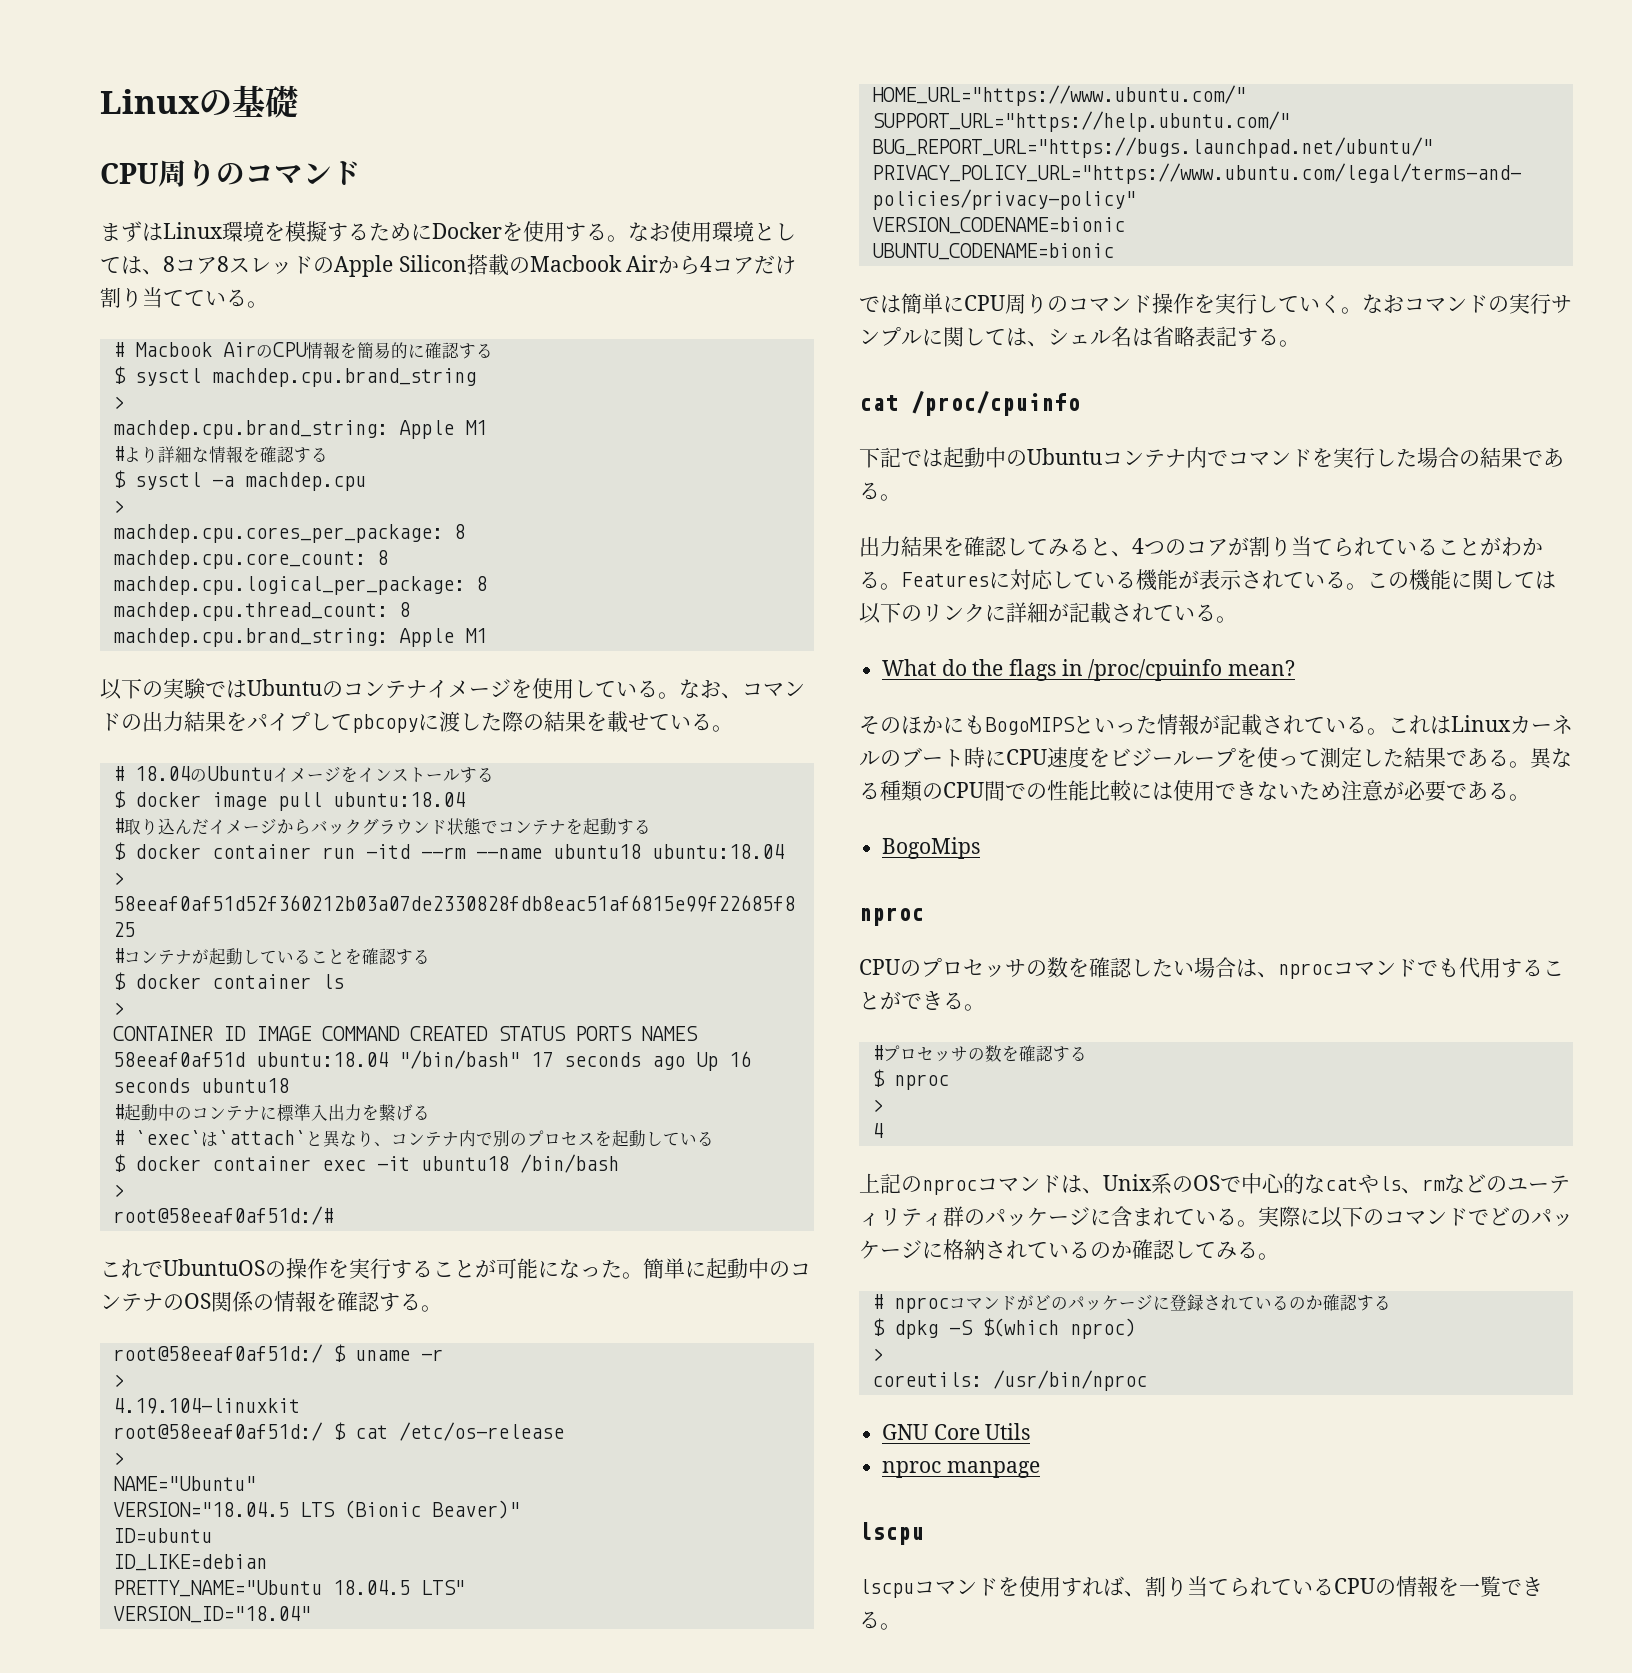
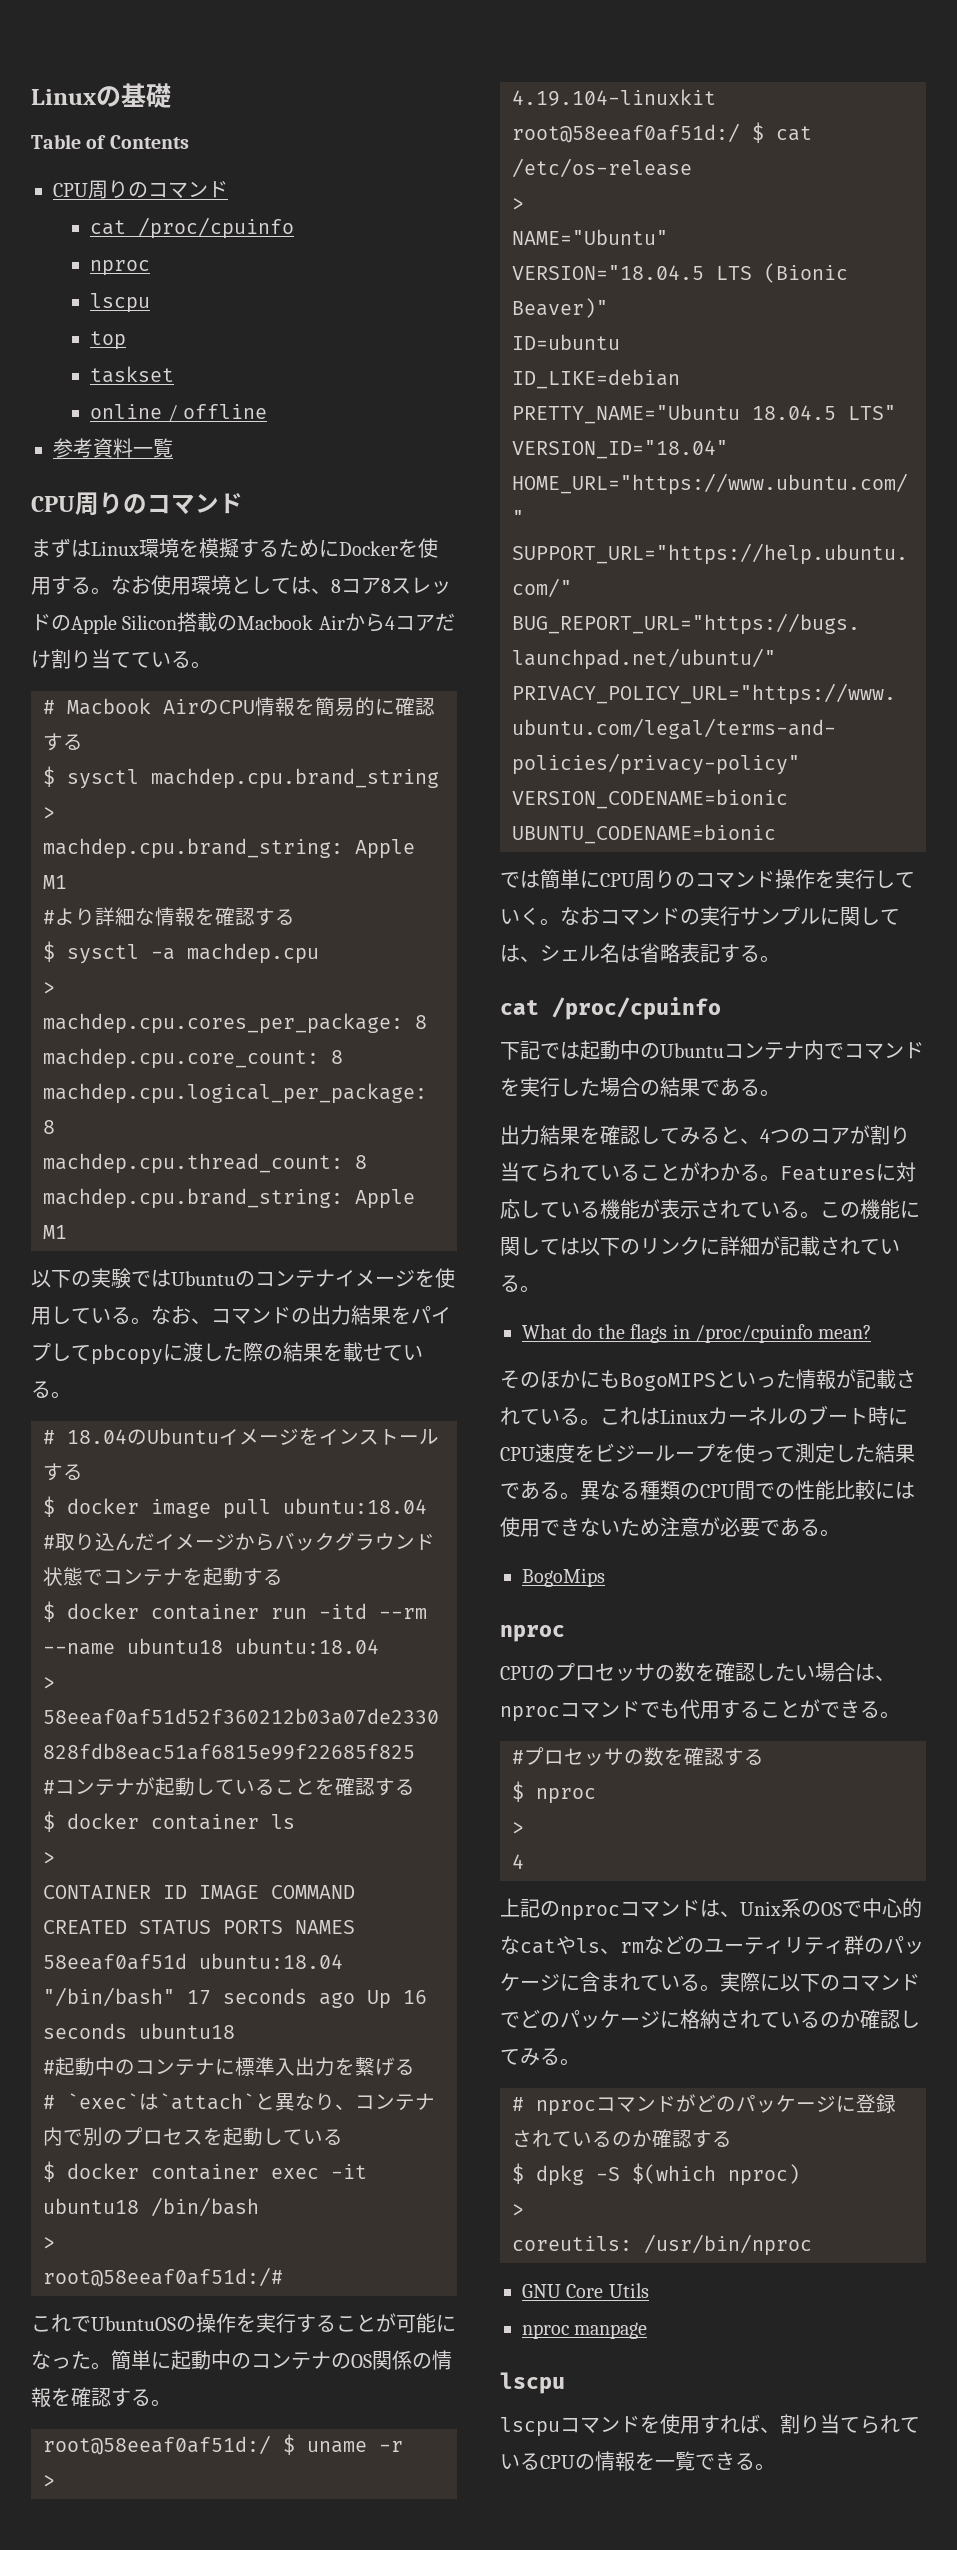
(298, 101) none -> [31,134,189,149] [53,180,228,199] [90,217,295,239] [90,260,151,276] [90,293,151,313] [90,331,127,350] [90,366,175,383] [90,404,268,422] [53,438,173,458] // Table of Contents // CPU周りのコマンド // cat /proc/cpuinfo // nproc // lscpu // top // taskset // online / offline // 参考資料一覧

